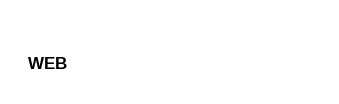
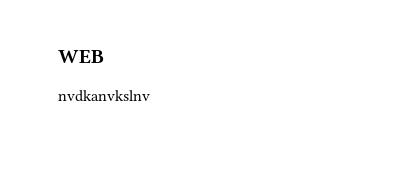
(67, 63) none -> [58,90,150,102] // nvdkanvkslnv

